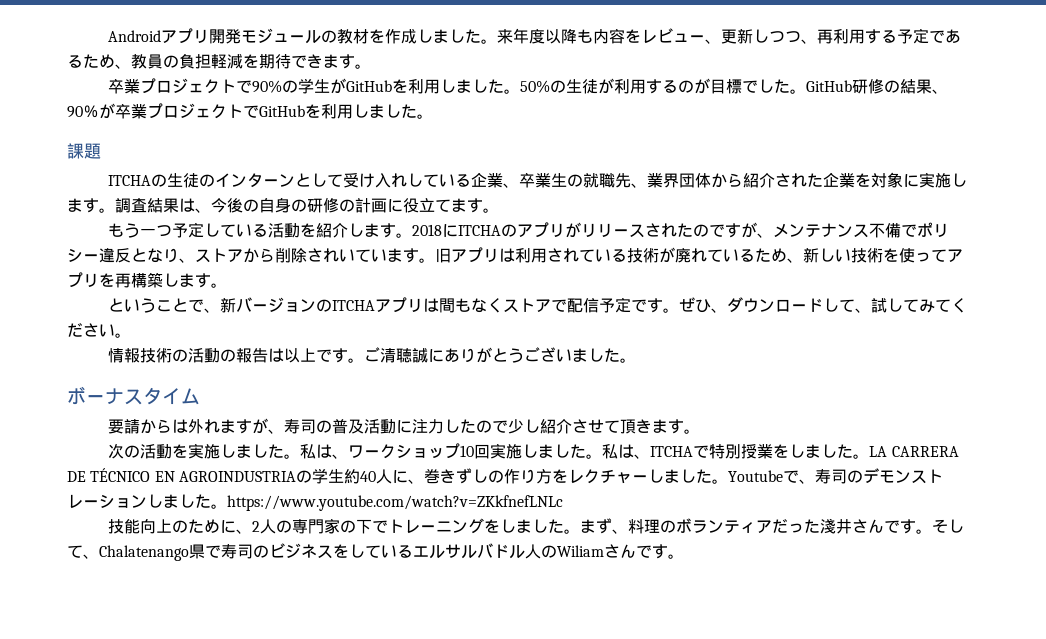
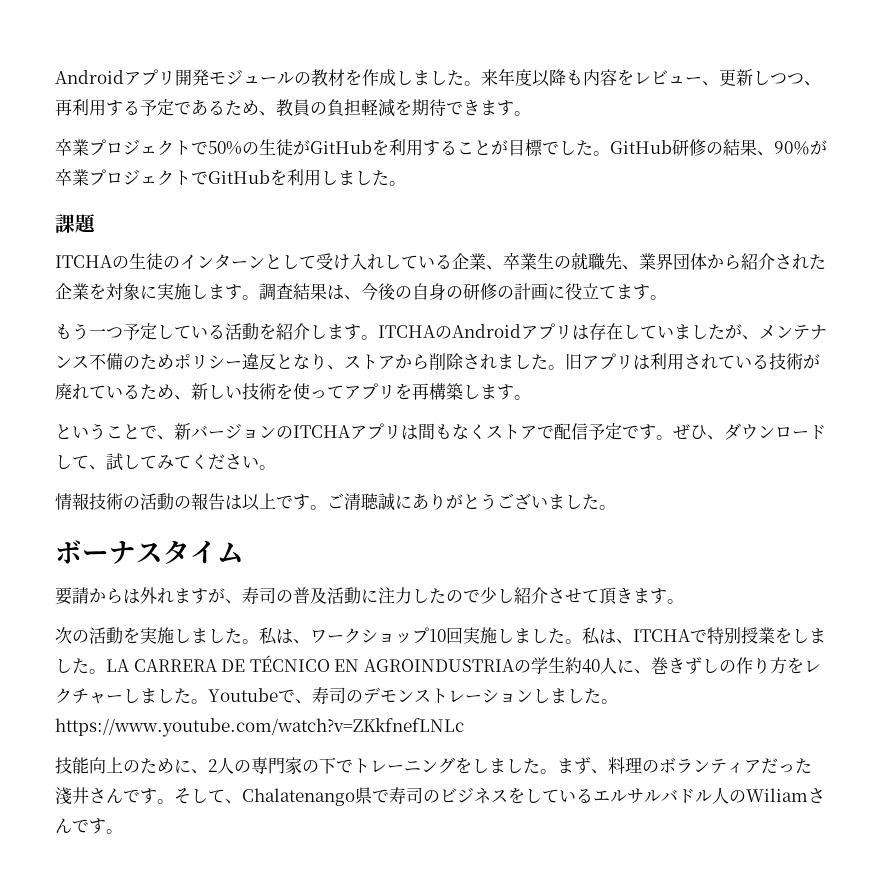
[252,78,331,94] 90%の学生 -> [208,139,293,156] 50%の生徒
[440,78,695,94] しました。50%の生徒が利用するの -> [423,140,491,156] すること
[412,222,742,238] 2018にITCHAのアプリがリリースされたのです -> [378,323,725,340] ITCHAのAndroidアプリは存在していました
[901,224,918,237] で -> [123,354,174,370] のため
[339,248,419,263] いています -> [497,354,548,370] ました

